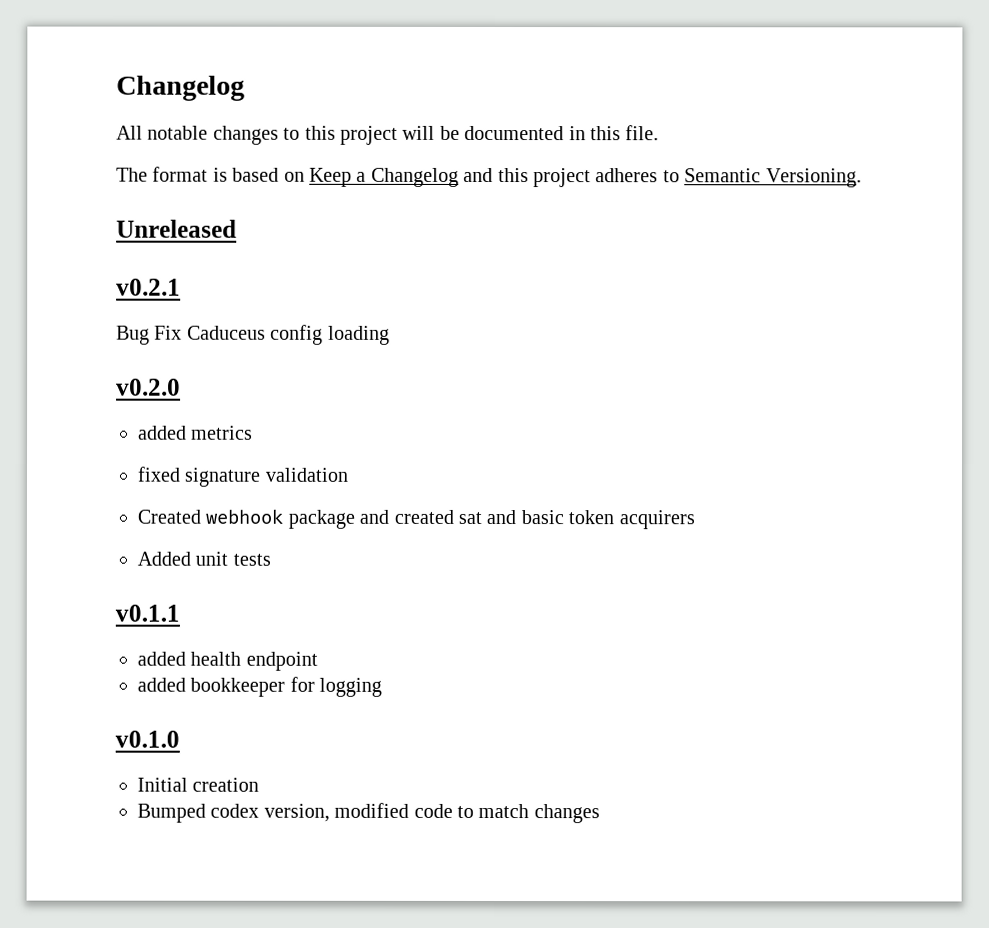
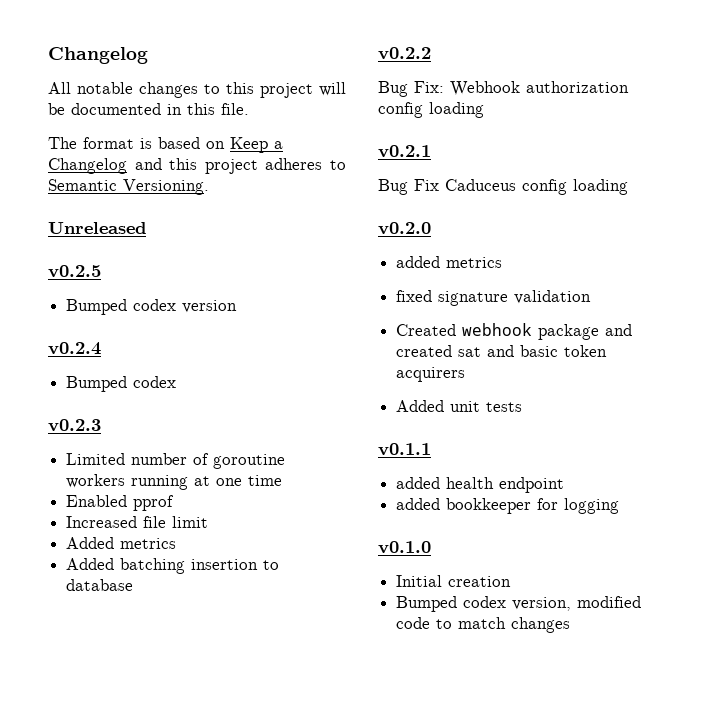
(237, 228) none -> [48,265,101,278] [66,299,238,315] [48,342,101,355] [66,376,177,392] [48,419,101,432] [66,453,286,469] [66,474,283,490] [66,495,175,511] [66,516,209,528] [66,537,177,549] [66,558,280,574] [66,579,134,591] [378,47,431,60] [378,81,629,97] [378,102,484,118] // v0.2.5 // Bumped codex version // v0.2.4 // Bumped codex // v0.2.3 // Limited number of goroutine workers running at one time // Enabled pprof // Increased file limit // Added metrics // Added batching insertion to database // v0.2.2 // Bug Fix: Webhook authorization config loading

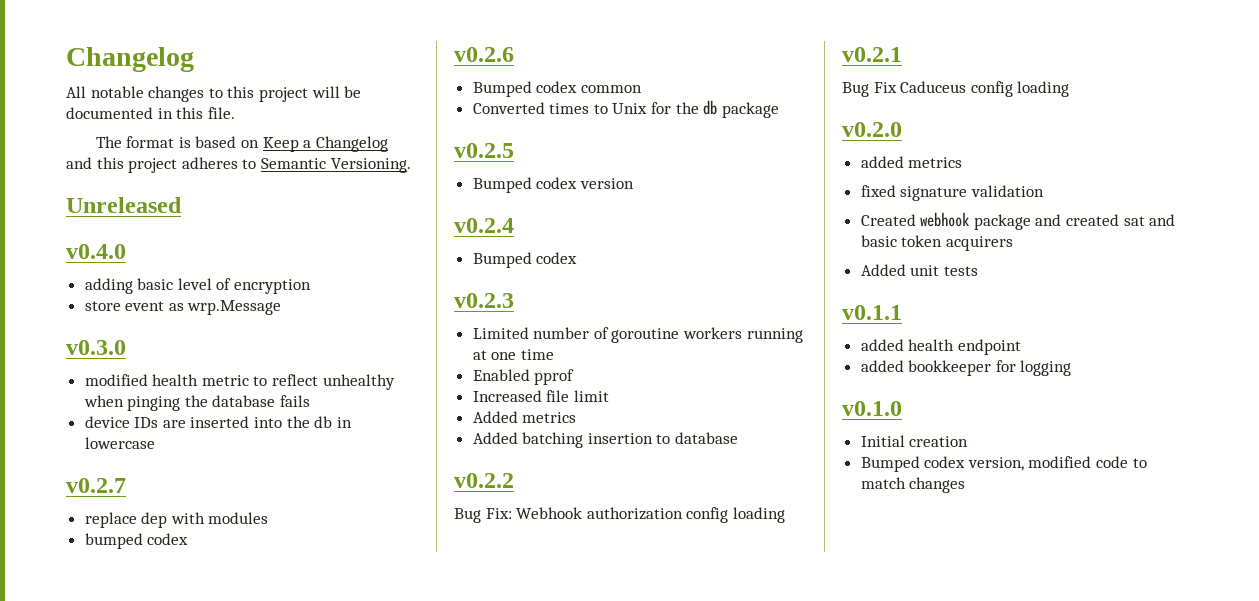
(146, 228) none -> [66,244,126,259] [84,278,312,294] [84,300,282,315] [66,340,126,355] [84,374,395,390] [83,395,311,411] [84,416,352,428] [84,437,155,449] [66,478,126,493] [84,512,269,528] [84,533,189,549] [454,47,514,62] [472,81,642,97] [472,100,779,118] // v0.4.0 // adding basic level of encryption // store event as wrp.Message // v0.3.0 // modified health metric to reflect unhealthy when pinging the database fails // device IDs are inserted into the db in lowercase // v0.2.7 // replace dep with modules // bumped codex // v0.2.6 // Bumped codex common // Converted times to Unix for the db package

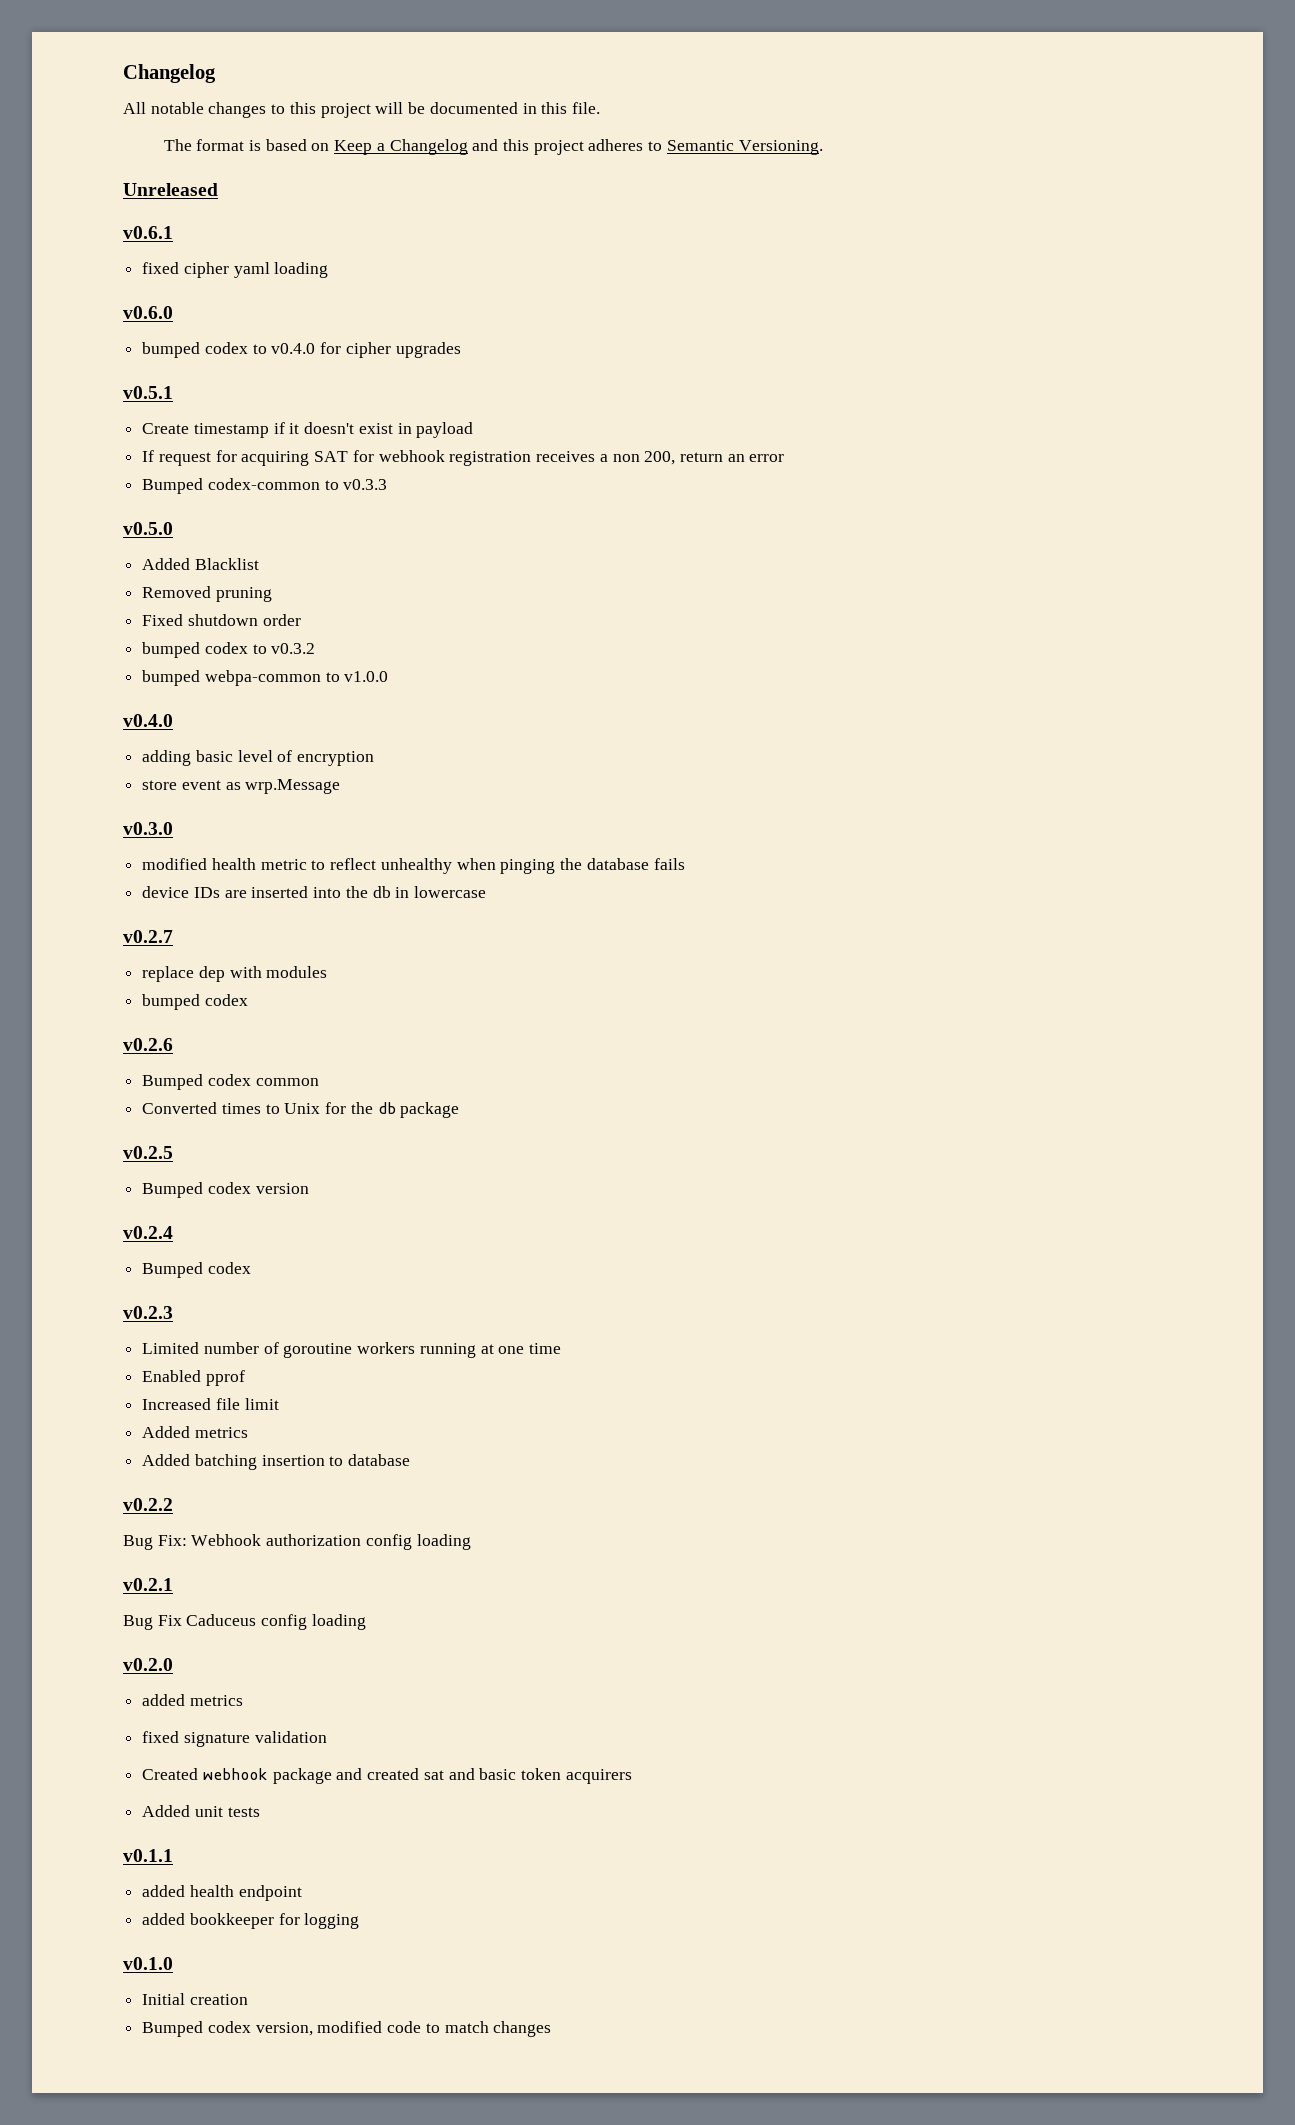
(182, 205) none -> [123,226,173,239] [142,262,329,278] [123,306,173,319] [142,342,461,358] [123,386,173,399] [142,422,474,438] [142,450,785,466] [142,478,388,494] [123,522,173,535] [142,558,259,570] [142,586,272,602] [142,614,301,626] [142,642,316,658] [142,670,389,686] // v0.6.1 // fixed cipher yaml loading // v0.6.0 // bumped codex to v0.4.0 for cipher upgrades // v0.5.1 // Create timestamp if it doesn't exist in payload // If request for acquiring SAT for webhook registration receives a non 200, return an error // Bumped codex-common to v0.3.3 // v0.5.0 // Added Blacklist // Removed pruning // Fixed shutdown order // bumped codex to v0.3.2 // bumped webpa-common to v1.0.0

